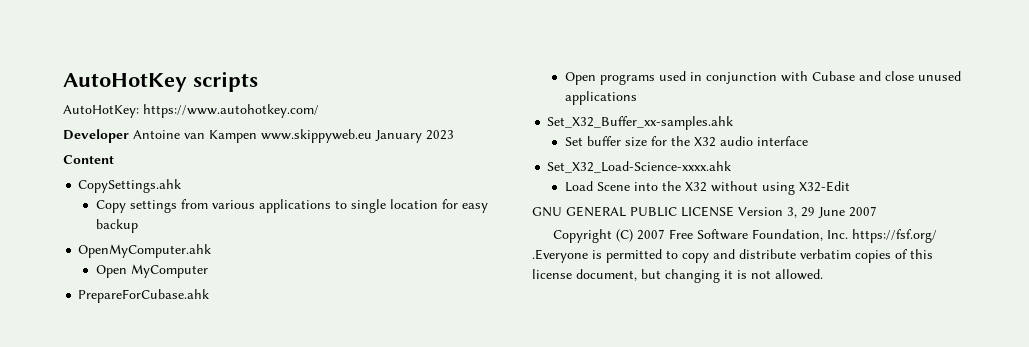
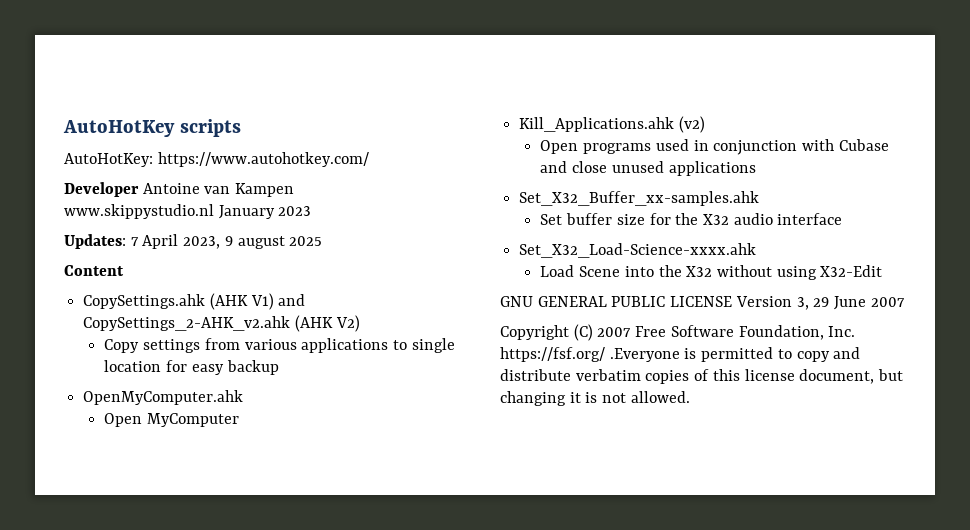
[261,129,372,143] www.skippyweb.eu -> [64,204,214,219] // www.skippystudio.nl
[63,155,114,164] [78,179,182,193] Content // CopySettings.ahk -> [64,234,323,249] [64,265,124,276] [83,293,306,310] [83,315,360,332] Updates: 7 April 2023, 9 august 2025 // Content // CopySettings.ahk (AHK V1) and CopySettings_2-AHK_v2.ahk (AHK V2)
[78,289,210,303] PrepareForCubase.ahk -> [519,116,705,133] Kill_Applications.ahk (v2)

